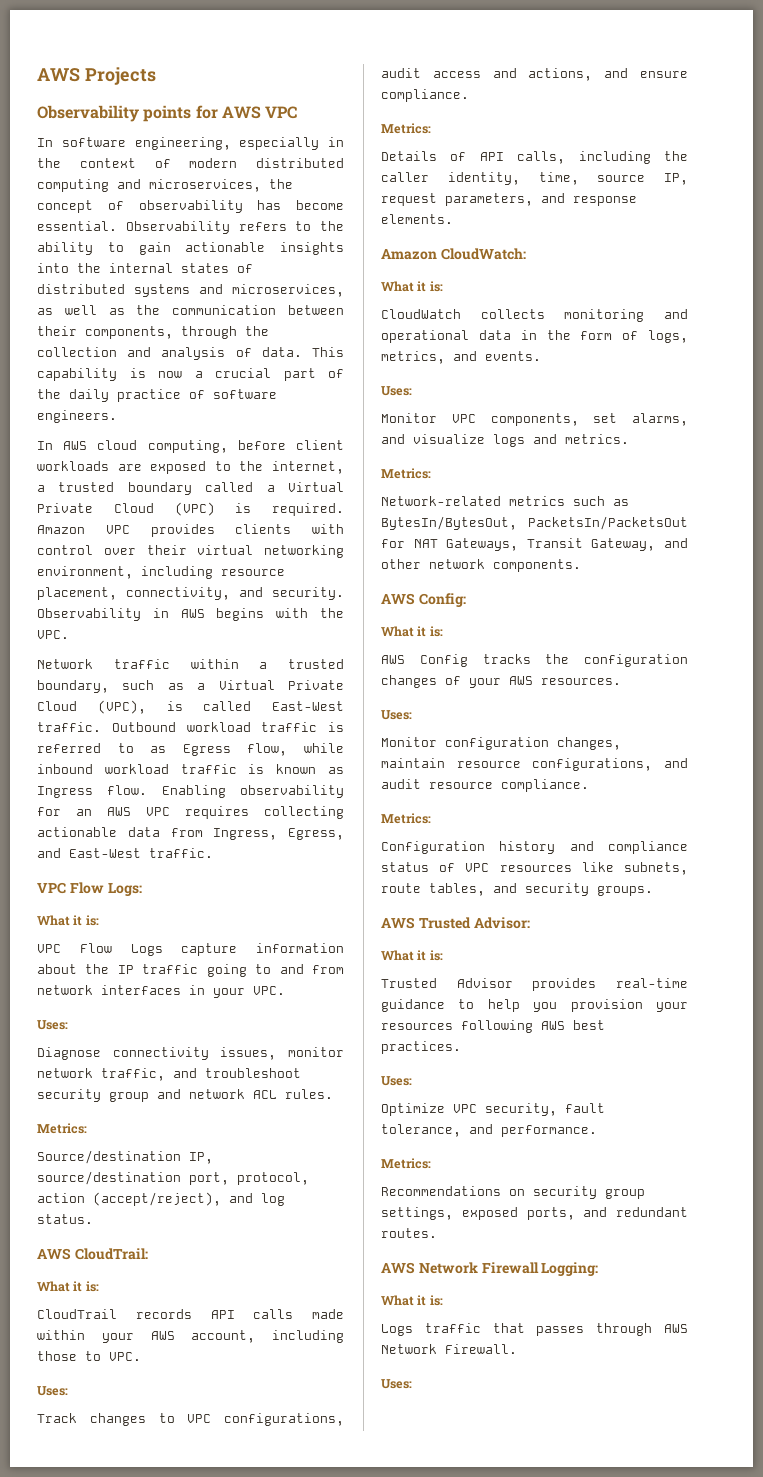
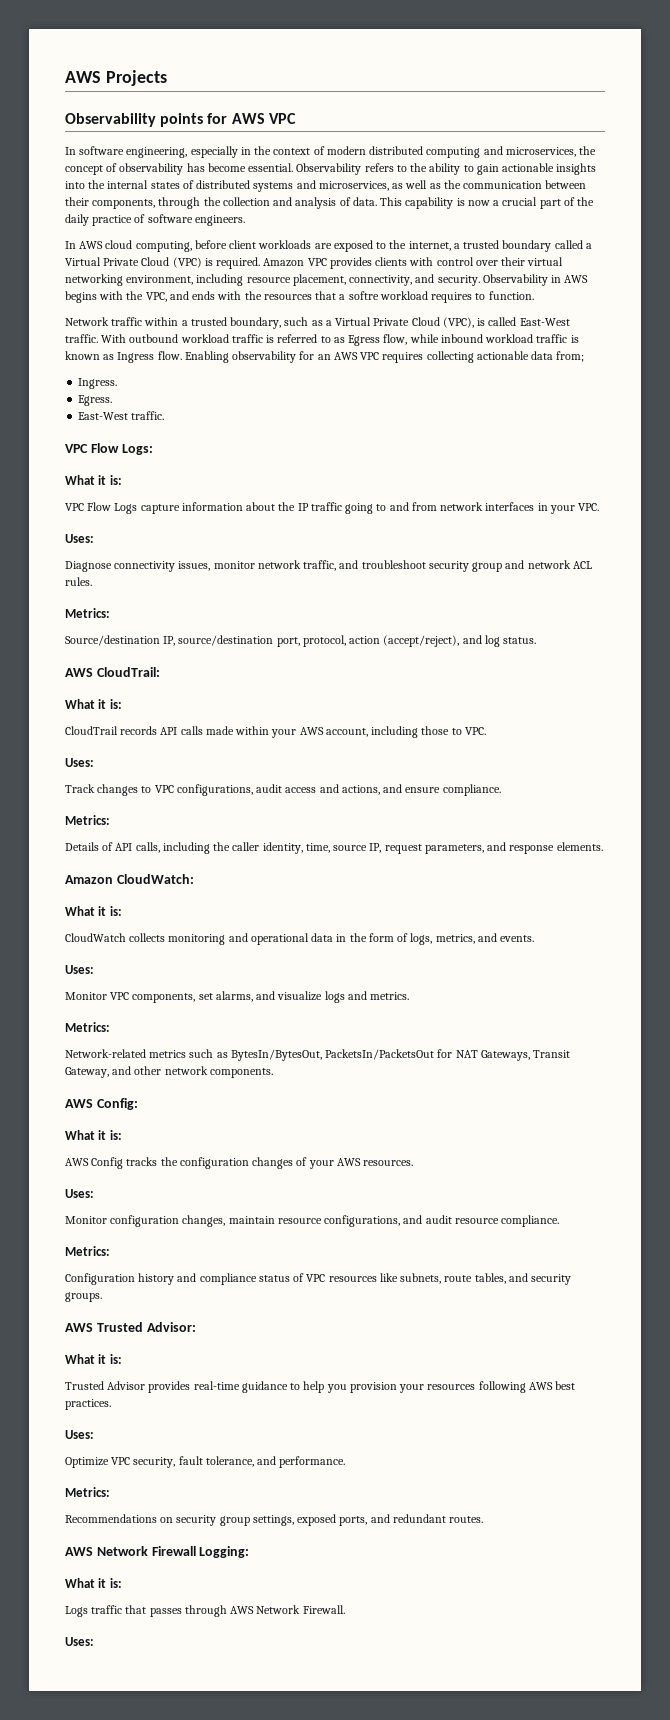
[37,630,69,639] VPC. -> [145,291,534,303] VPC, and ends with the resources that a softre workload requires to function.
[111,722,176,732] Outbound -> [101,334,179,343] With outbound
[170,828,344,840] [37,848,61,858] from Ingress, Egress, and -> [556,351,585,362] [78,378,118,389] [78,395,113,406] from; // Ingress. // Egress. //

